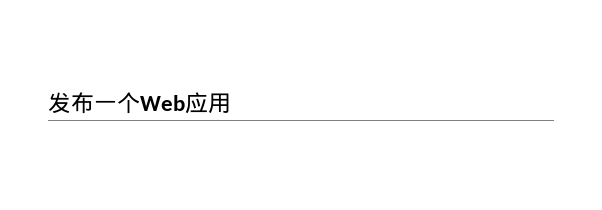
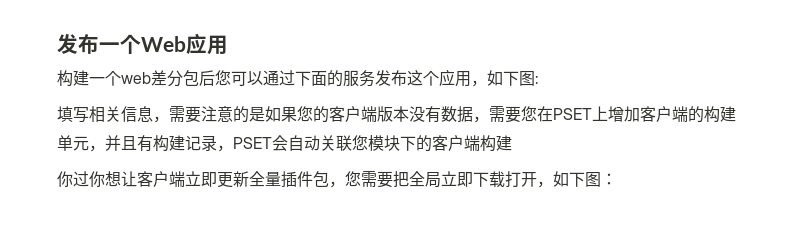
(231, 103) none -> [57,69,539,87] [57,106,736,123] [57,135,512,152] [57,171,617,188] // 构建一个web差分包后您可以通过下面的服务发布这个应用，如下图: // 填写相关信息，需要注意的是如果您的客户端版本没有数据，需要您在PSET上增加客户端的构建单元，并且有构建记录，PSET会自动关联您模块下的客户端构建 // 你过你想让客户端立即更新全量插件包，您需要把全局立即下载打开，如下图：

